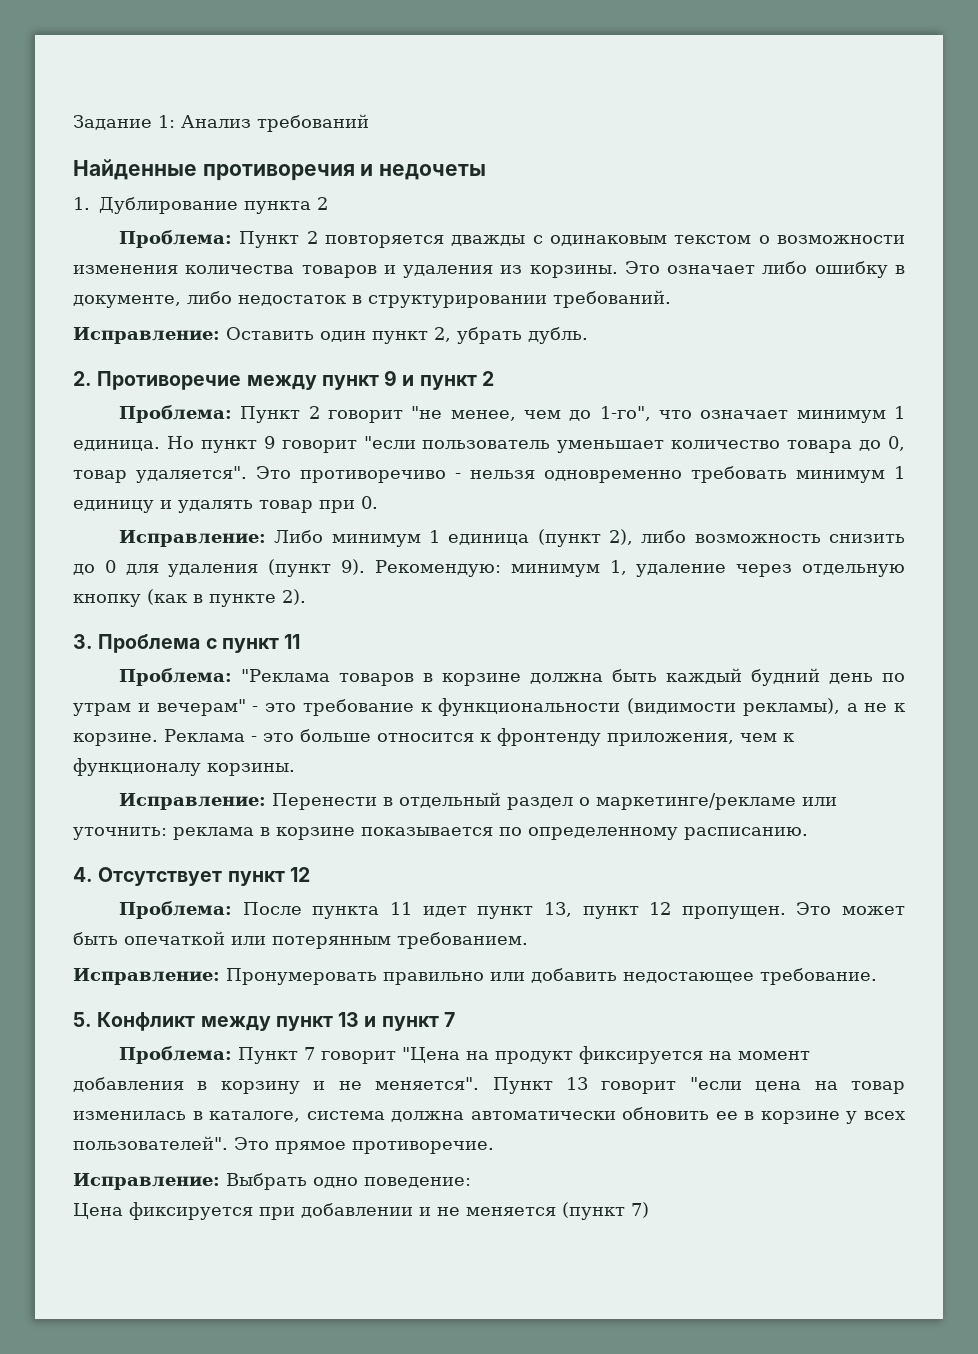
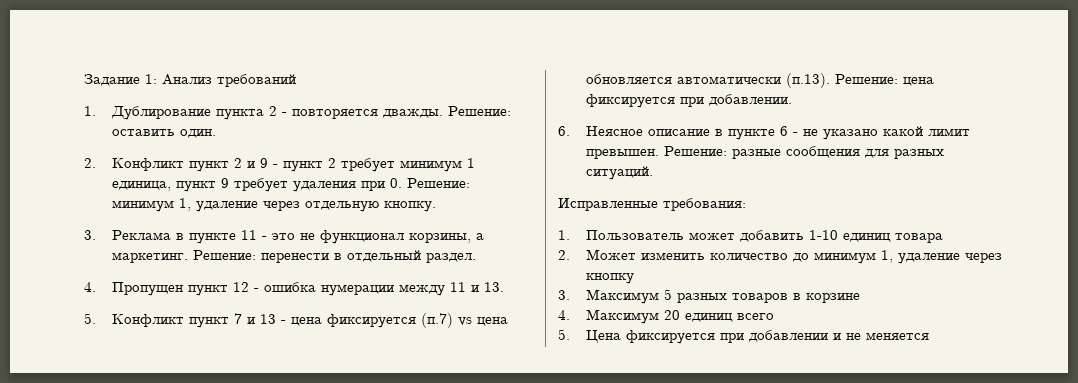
[73,159,487,181] // Найденные противоречия и недочеты -> (296, 80) none
[119,230,905,248] [73,261,905,278] [73,290,671,308] [73,327,588,344] [73,370,494,390] [119,405,905,423] [73,436,905,453] [73,466,905,483] [73,496,378,513] [119,529,905,547] [73,559,501,577] // Проблема: Пункт 2 повторяется дважды с одинаковым текстом о возможности изменения количества товаров и удаления из корзины. Это означает либо ошибку в документе, либо недостаток в структурировании требований. // Исправление: Оставить один пункт 2, убрать дубль. // 2. Противоречие между пункт 9 и пункт 2 // Проблема: Пункт 2 говорит "не менее, чем до 1-го", что означает минимум 1 единица. Но пункт 9 говорит "если пользователь уменьшает количество товара до 0, товар удаляется". Это противоречиво - нельзя одновременно требовать минимум 1 единицу и удалять товар при 0. // Исправление: Либо минимум 1 единица (пункт 2), либо возможность снизить до 0 для удаления (пункт 9). Рекомендую: -> [282,106,512,119] [112,129,217,138] [84,158,476,172] [112,178,471,192] - повторяется дважды. Решение: оставить один. // 2. Конфликт пункт 2 и 9 - пункт 2 требует минимум 1 единица, пункт 9 требует удаления при 0. Решение:
[73,589,306,607] [73,634,301,653] [119,668,906,686] [73,698,906,716] [73,728,795,746] [73,758,295,776] [119,792,838,810] [73,827,808,840] [73,867,310,886] [119,901,905,919] [73,931,528,949] [73,968,877,985] [73,1012,455,1031] [119,1046,811,1064] [73,1077,905,1094] [73,1107,905,1124] [73,1136,494,1154] [73,1173,471,1190] кнопку (как в пункте 2). // 3. Проблема с пункт 11 // Проблема: "Реклама товаров в корзине должна быть каждый будний день по утрам и вечерам" - это требование к функциональности (видимости рекламы), а не к корзине. Реклама - это больше относится к фронтенду приложения, чем к функционалу корзины. // Исправление: Перенести в отдельный раздел о маркетинге/рекламе или уточнить: реклама в корзине показывается по определенному расписанию. // 4. Отсутствует пункт 12 // Проблема: После пункта 11 идет пункт 13, пункт 12 пропущен. Это может быть опечаткой или потерянным требованием. // Исправление: Пронумеровать правильно или добавить недостающее требование. // 5. Конфликт между пункт 13 и пункт 7 // Проблема: Пункт 7 говорит "Цена на продукт фиксируется на момент добавления в корзину и не меняется". Пункт 13 говорит "если цена на товар изменилась в каталоге, система должна автоматически обновить ее в корзине у всех пользователей". Это прямое противоречие. // Исправление: Выбрать одно поведение: // -> [384,201,437,212] [84,230,485,244] [112,250,477,263] [84,282,505,296] [84,313,509,328] [586,73,935,88] [586,94,793,108] [558,126,971,140] [586,146,945,159] [586,166,654,180] [558,198,746,211] [558,230,944,243] [558,249,1003,264] [586,273,635,284] [558,289,861,304] [558,309,775,324] [558,329,570,340] кнопку. // 3. Реклама в пункте 11 - это не функционал корзины, а маркетинг. Решение: перенести в отдельный раздел. // 4. Пропущен пункт 12 - ошибка нумерации между 11 и 13. // 5. Конфликт пункт 7 и 13 - цена фиксируется (п.7) vs цена обновляется автоматически (п.13). Решение: цена фиксируется при добавлении. // 6. Неясное описание в пункте 6 - не указано какой лимит превышен. Решение: разные сообщения для разных ситуаций. // Исправленные требования: // 1. Пользователь может добавить 1-10 единиц товара // 2. Может изменить количество до минимум 1, удаление через кнопку // 3. Максимум 5 разных товаров в корзине // 4. Максимум 20 единиц всего // 5.
[562,1202,649,1220] (пункт 7) -> (930, 336) none

